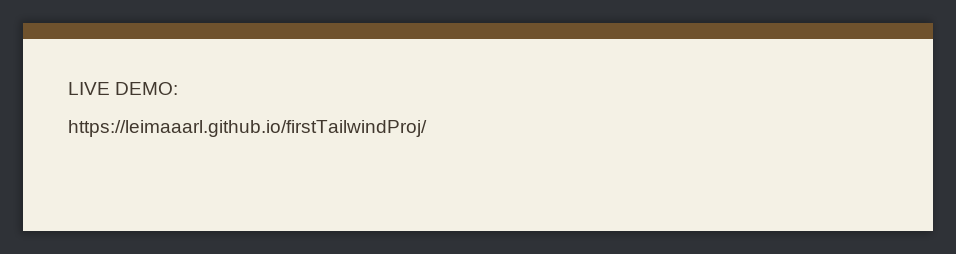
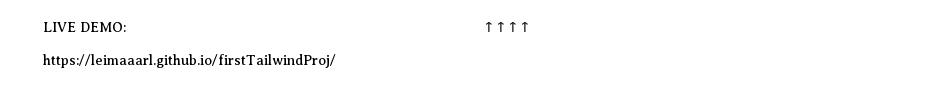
(427, 128) none -> [483,22,531,32] // ↑↑↑↑

